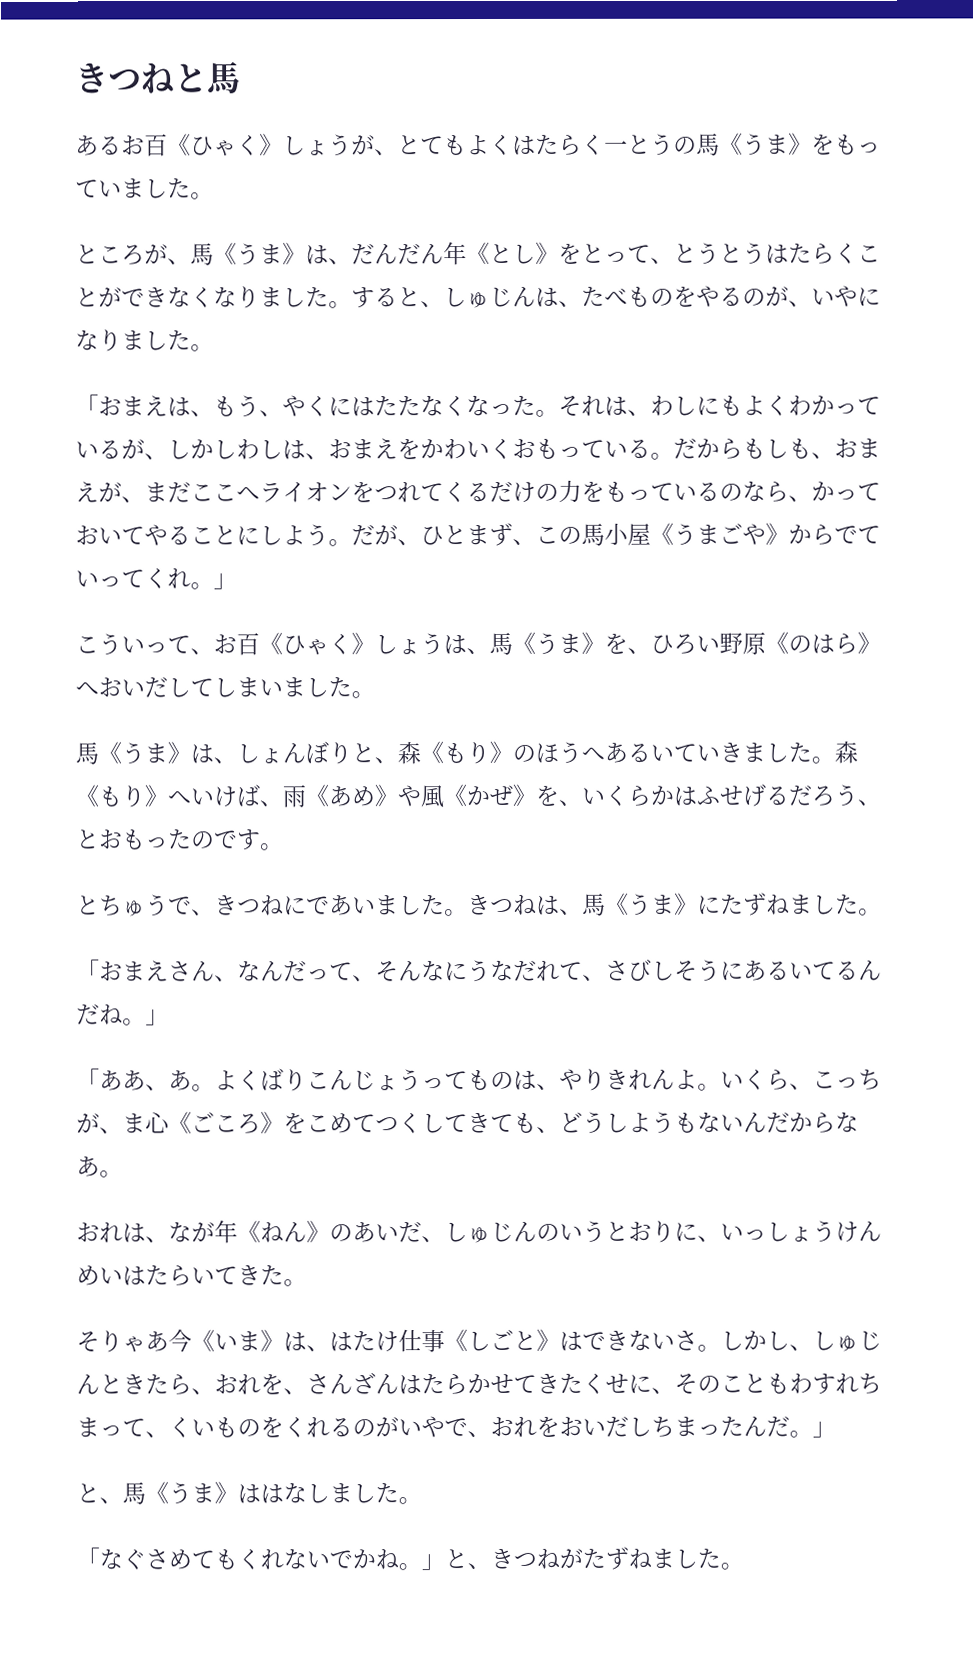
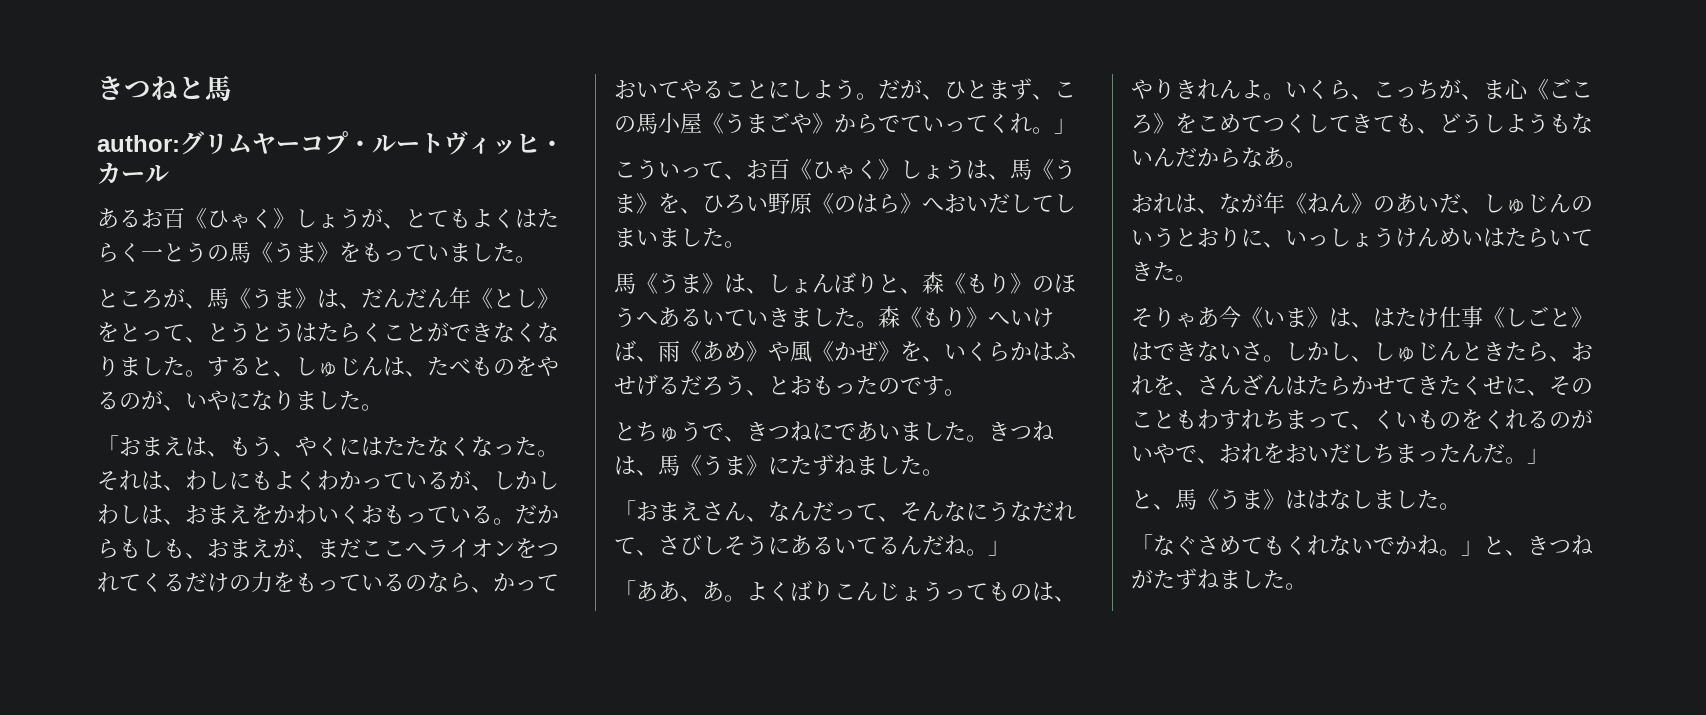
(241, 78) none -> [97,131,564,155] [97,162,169,184] // author:グリムヤーコプ・ルートヴィッヒ・カール

